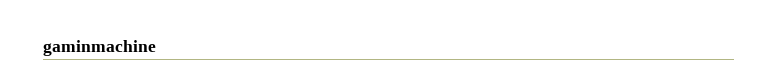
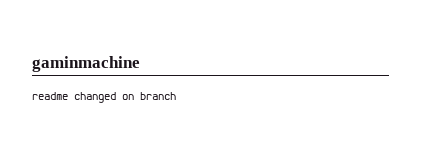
(156, 48) none -> [32,92,176,103] // readme changed on branch

